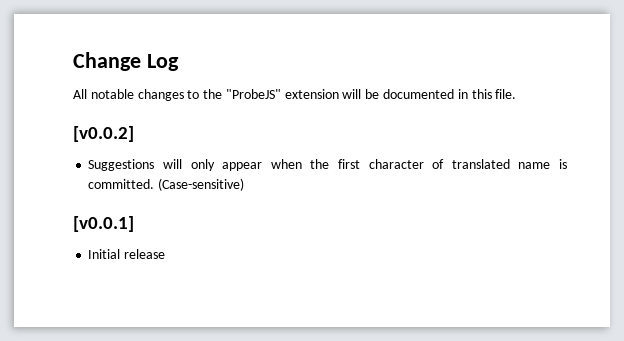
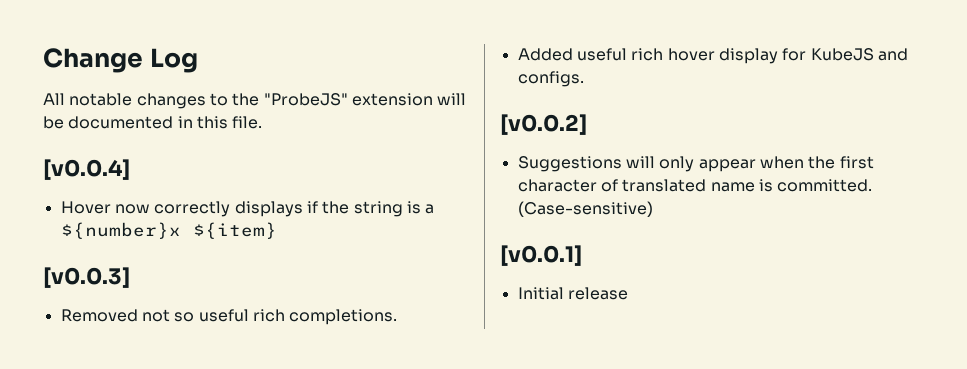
(517, 94) none -> [43,159,130,180] [60,201,435,217] [60,222,277,239] [43,267,130,288] [60,309,398,325] [517,48,908,64] [517,71,584,87] // [v0.0.4] // Hover now correctly displays if the string is a ${number}x ${item} // [v0.0.3] // Removed not so useful rich completions. // Added useful rich hover display for KubeJS and configs.

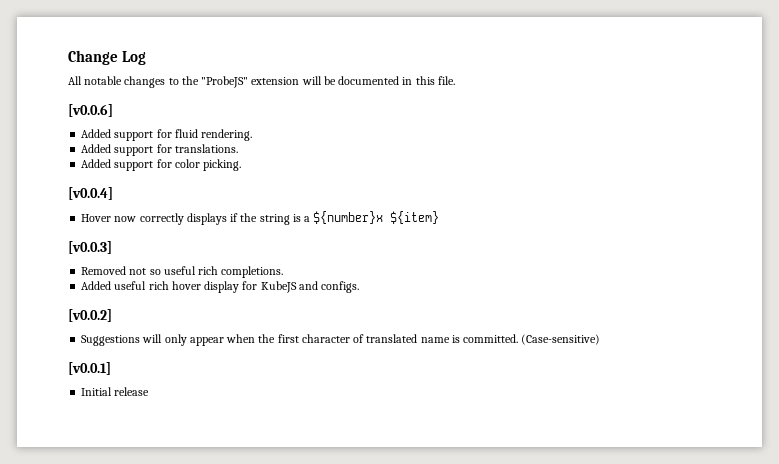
(263, 122) none -> [68,104,113,117] [81,129,253,141] [81,144,238,156] [81,159,242,171] // [v0.0.6] // Added support for fluid rendering. // Added support for translations. // Added support for color picking.

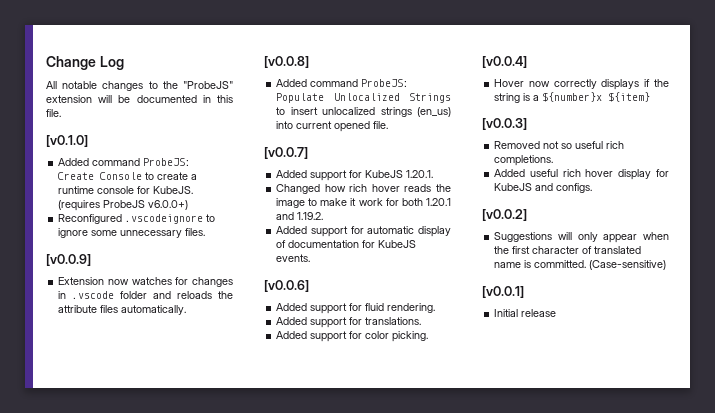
(455, 80) none -> [46,135,88,147] [58,158,192,166] [58,172,198,180] [58,186,194,194] [58,200,189,211] [58,214,216,224] [58,228,206,238] [46,254,91,266] [58,277,233,287] [58,291,233,299] [58,305,187,315] [264,56,309,68] [276,79,410,87] [276,93,451,103] [276,107,451,117] [276,121,389,132] [264,147,308,159] [276,170,434,181] [276,184,451,194] [276,198,451,208] [276,212,324,220] [276,226,451,237] [276,240,417,248] [276,254,311,262] // [v0.1.0] // Added command ProbeJS: Create Console to create a runtime console for KubeJS. (requires ProbeJS v6.0.0+) // Reconfigured .vscodeignore to ignore some unnecessary files. // [v0.0.9] // Extension now watches for changes in .vscode folder and reloads the attribute files automatically. // [v0.0.8] // Added command ProbeJS: Populate Unlocalized Strings to insert unlocalized strings (en_us) into current opened file. // [v0.0.7] // Added support for KubeJS 1.20.1. // Changed how rich hover reads the image to make it work for both 1.20.1 and 1.19.2. // Added support for automatic display of documentation for KubeJS events.

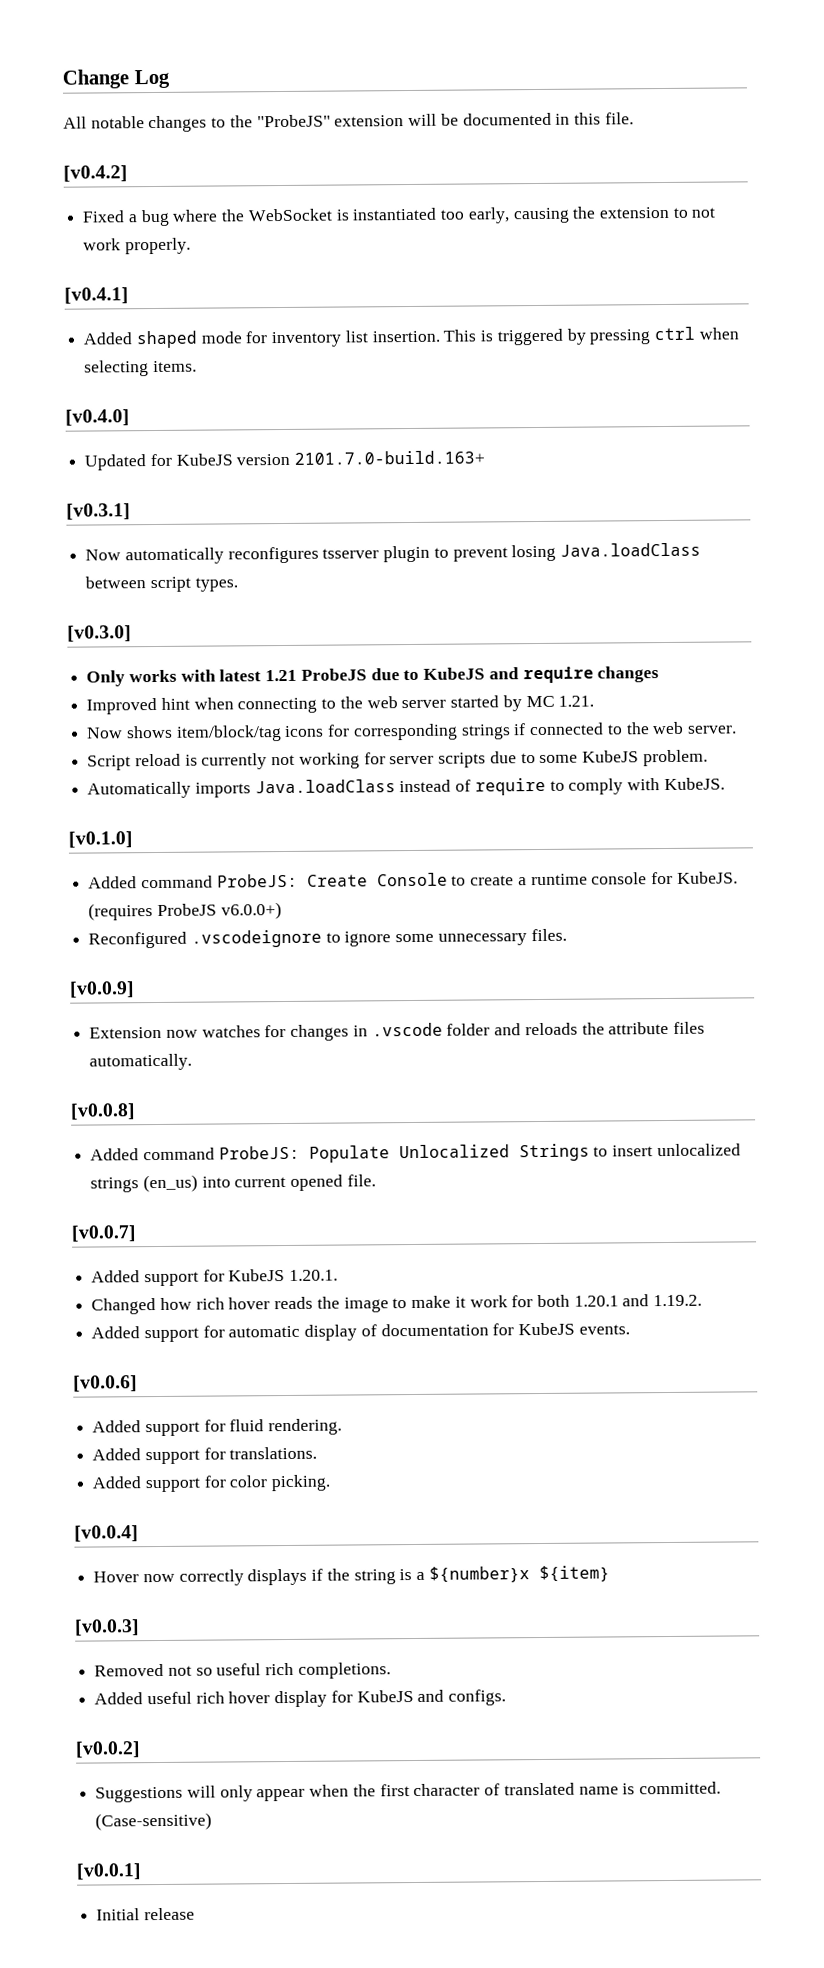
(61, 113) none -> [63,165,128,182] [82,206,716,227] [83,237,191,255] [64,287,129,304] [83,326,739,349] [84,360,197,377] [65,409,130,426] [84,450,486,471] [66,503,131,520] [85,542,702,565] [85,576,238,593] [67,625,132,642] [86,666,660,687] [86,695,595,715] [86,721,737,742] [87,749,708,771] [87,777,725,799] // [v0.4.2] // Fixed a bug where the WebSocket is instantiated too early, causing the extension to not work properly. // [v0.4.1] // Added shaped mode for inventory list insertion. This is triggered by pressing ctrl when selecting items. // [v0.4.0] // Updated for KubeJS version 2101.7.0-build.163+ // [v0.3.1] // Now automatically reconfigures tsserver plugin to prevent losing Java.loadClass between script types. // [v0.3.0] // Only works with latest 1.21 ProbeJS due to KubeJS and require changes // Improved hint when connecting to the web server started by MC 1.21. // Now shows item/block/tag icons for corresponding strings if connected to the web server. // Script reload is currently not working for server scripts due to some KubeJS problem. // Automatically imports Java.loadClass instead of require to comply with KubeJS.

